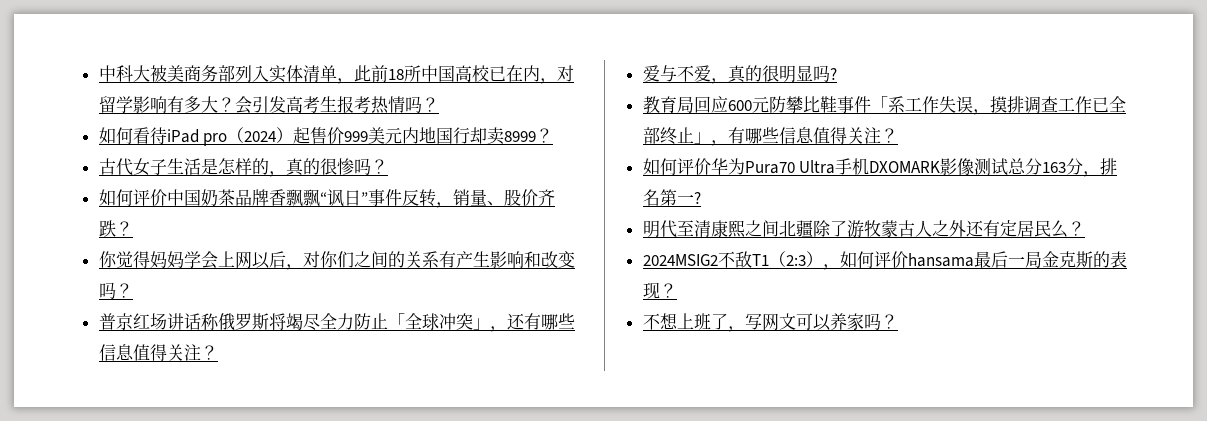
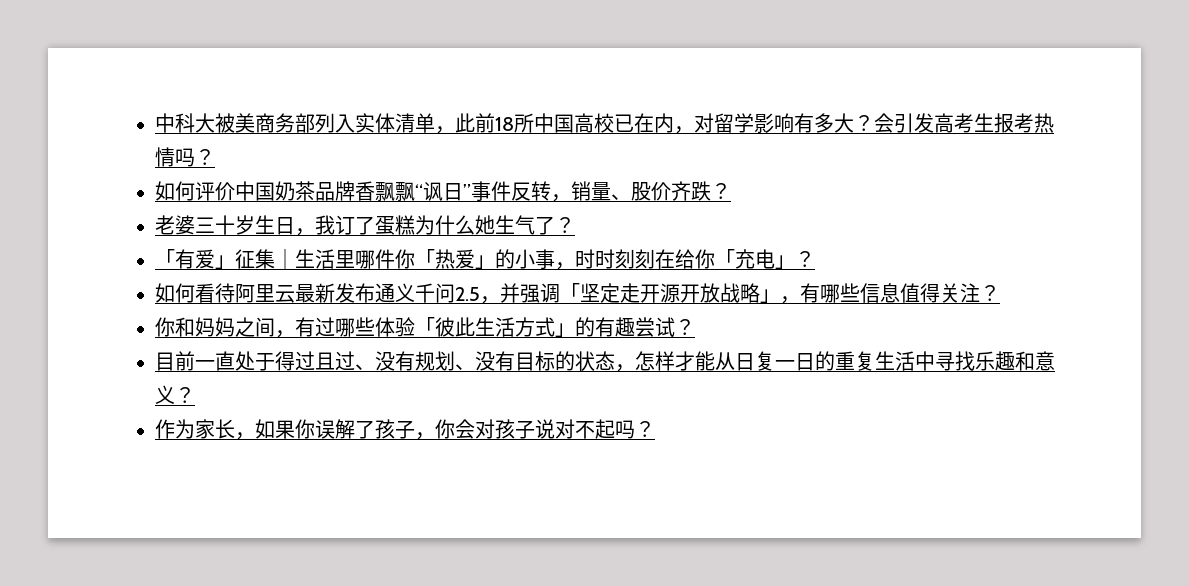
[98,127,554,146] [98,158,388,177] // 如何看待iPad pro（2024）起售价999美元内地国行却卖8999？ // 古代女子生活是怎样的，真的很惨吗？ -> (215, 157) none
[98,251,575,270] [98,282,133,299] [98,313,575,332] [98,344,218,361] [642,65,837,84] [642,96,1126,115] [642,127,694,145] 你觉得妈妈学会上网以后，对你们之间的关系有产生影响和改变吗？ // 普京红场讲话称俄罗斯将竭尽全力防止「全球冲突」，还有哪些信息值得关注？ // 爱与不爱，真的很明显吗? // 教育局回应600元防攀比鞋事件「系工作失误，摸排调查工作已全部终止 -> [155,215,575,236] [155,249,815,270] [155,283,760,304] 老婆三十岁生日，我订了蛋糕为什么她生气了？ // 「有爱」征集｜生活里哪件你「热爱」的小事，时时刻刻在给你「充电」？ // 如何看待阿里云最新发布通义千问2.5，并强调「坚定走开源开放战略
[642,158,1118,177] [642,189,701,206] [642,220,1085,238] [642,251,1127,270] [642,282,677,299] [642,313,864,332] 如何评价华为Pura70 Ultra手机DXOMARK影像测试总分163分，排名第一? // 明代至清康熙之间北疆除了游牧蒙古人之外还有定居民么？ // 2024MSIG2不敌T1（2:3），如何评价hansama最后一局金克斯的表现？ // 不想上班了，写网文可以养家 -> [155,317,695,338] [155,351,1055,372] [155,385,195,404] [155,419,615,440] 你和妈妈之间，有过哪些体验「彼此生活方式」的有趣尝试？ // 目前一直处于得过且过、没有规划、没有目标的状态，怎样才能从日复一日的重复生活中寻找乐趣和意义？ // 作为家长，如果你误解了孩子，你会对孩子说对不起

